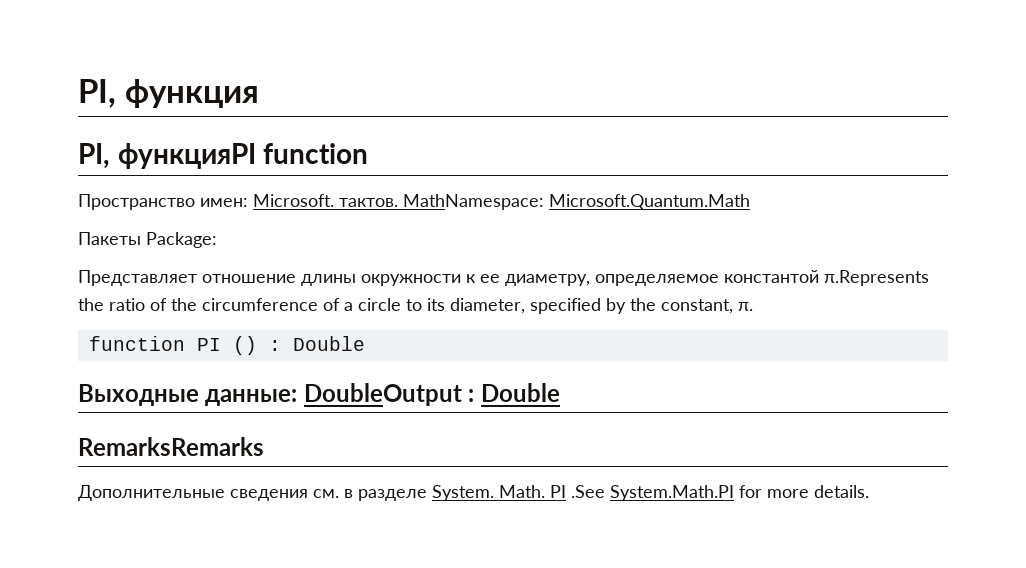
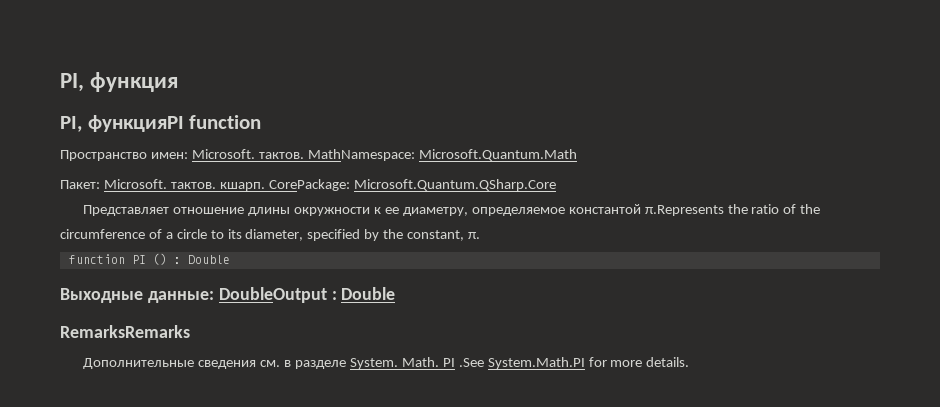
[78,232,217,248] Пакеты Package: -> [60,179,556,191] Пакет: Microsoft. тактов. кшарп. CorePackage: Microsoft.Quantum.QSharp.Core

